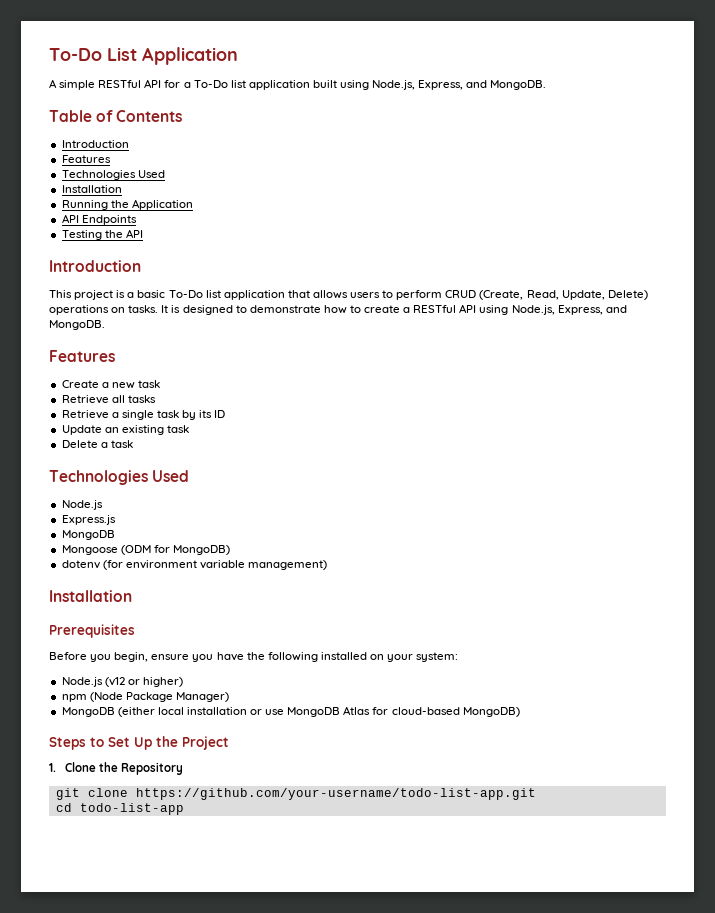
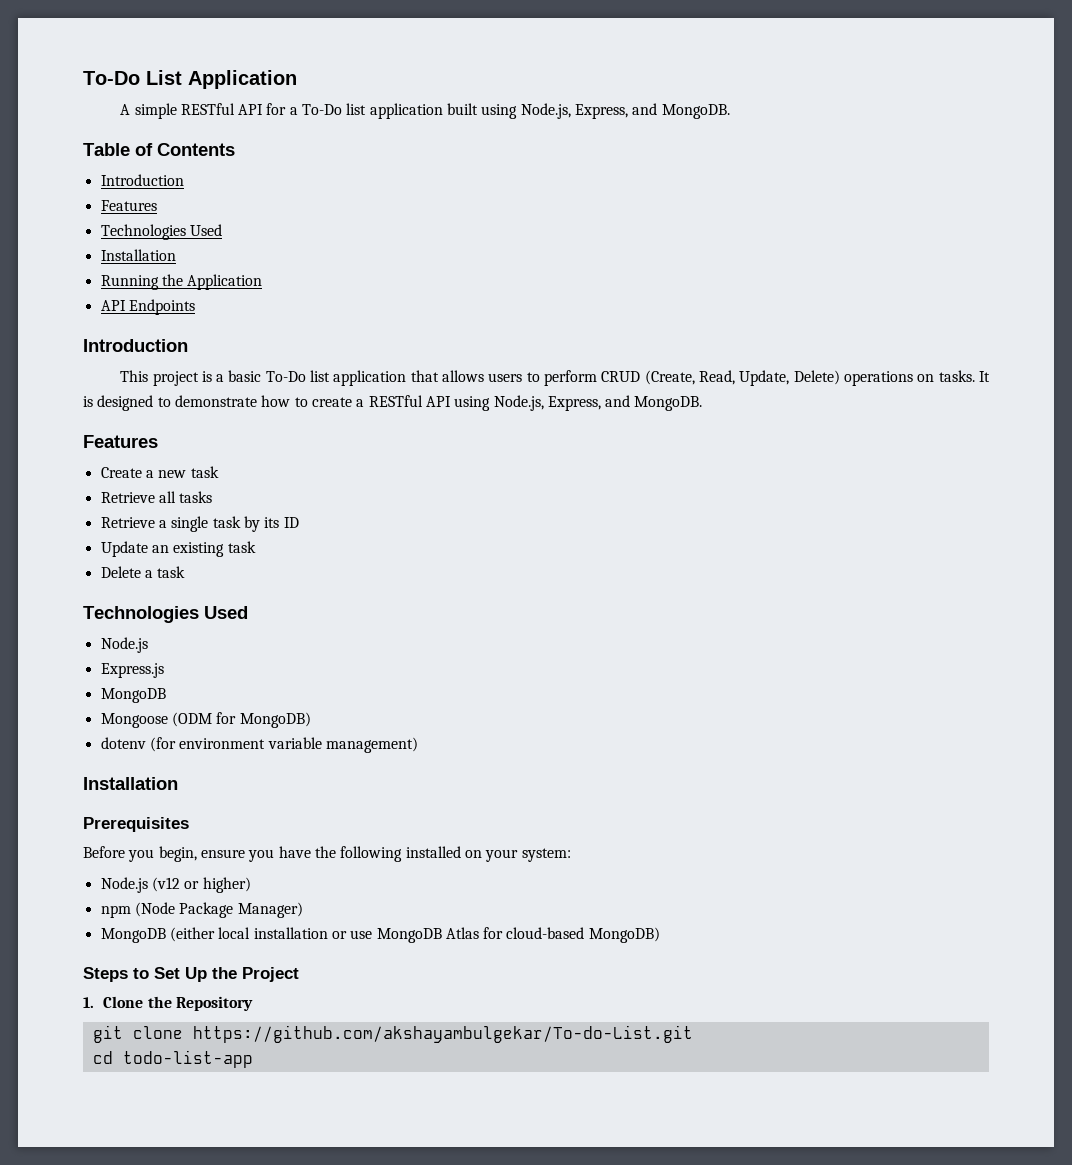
[61,229,143,240] // Testing the API -> (195, 307) none
[135,788,536,800] https://github.com/your-username/todo-list-app.git -> [192,1025,693,1043] https://github.com/akshayambulgekar/To-do-List.git

